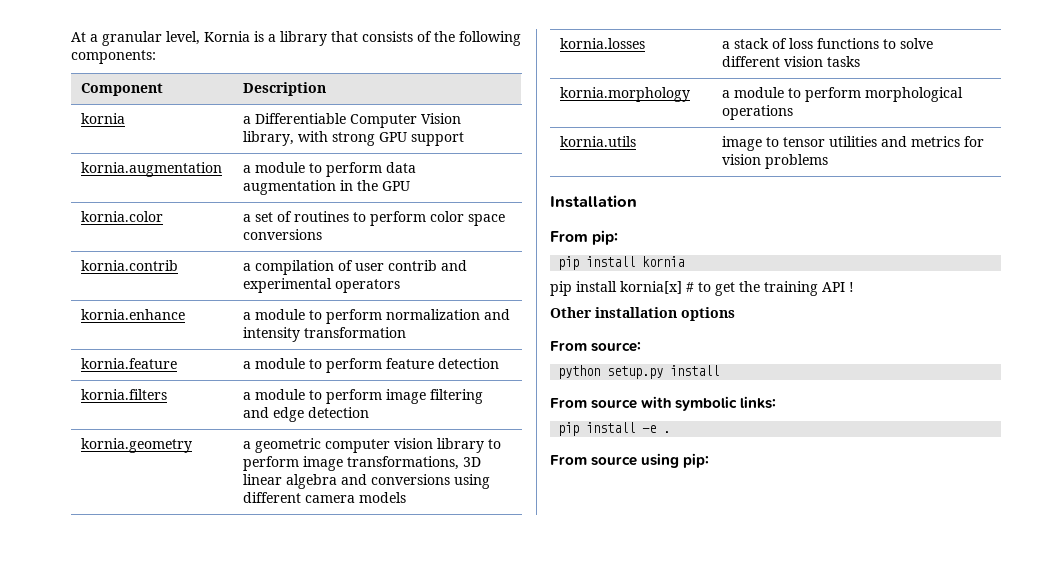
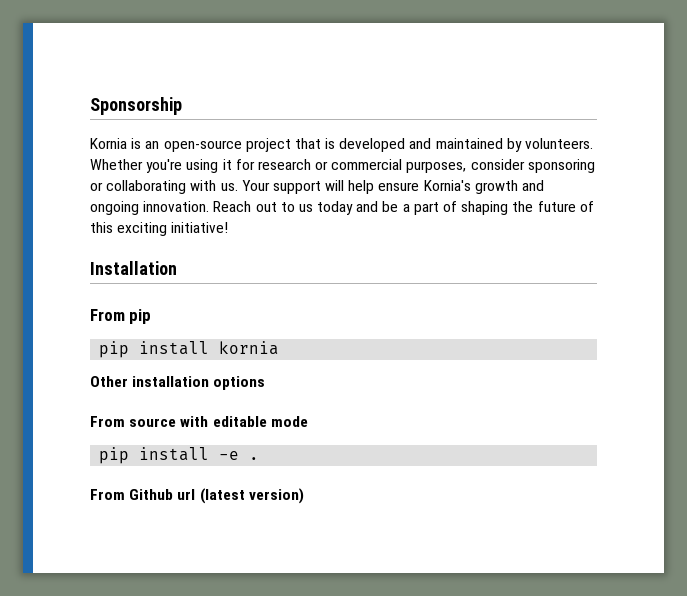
[71,31,521,46] [71,50,156,64] [81,83,164,96] [243,82,327,96] [81,113,126,124] [243,113,462,128] [243,131,465,146] [81,162,223,177] [243,162,417,177] [243,180,411,195] [81,211,164,222] [243,211,506,226] [243,229,323,240] [81,260,179,271] [243,260,468,275] [243,278,401,293] [81,309,186,320] [243,309,511,324] [243,327,407,342] [81,358,178,369] [243,358,500,373] [81,389,168,400] [243,389,484,404] [243,407,370,422] [81,438,193,453] [243,438,502,453] [243,456,482,471] [243,474,491,489] [243,492,407,503] [560,38,646,49] [722,38,934,49] [722,56,861,67] [560,87,691,102] [722,87,964,102] [722,105,794,120] [560,136,637,147] [722,136,985,151] [722,154,829,169] At a granular level, Kornia is a library that consists of the following components: // Component | Description // kornia | a Differentiable Computer Vision library, with strong GPU support // kornia.augmentation | a module to perform data augmentation in the GPU // kornia.color | a set of routines to perform color space conversions // kornia.contrib | a compilation of user contrib and experimental operators // kornia.enhance | a module to perform normalization and intensity transformation // kornia.feature | a module to perform feature detection // kornia.filters | a module to perform image filtering and edge detection // kornia.geometry | a geometric computer vision library to perform image transformations, 3D linear algebra and conversions using different camera models // kornia.losses | a stack of loss functions to solve different vision tasks // kornia.morphology | a module to perform morphological operations // kornia.utils | image to tensor utilities and metrics for vision problems -> [90,97,182,115] [90,138,594,152] [90,159,595,173] [90,180,545,194] [90,201,594,215] [90,222,229,236] Sponsorship // Kornia is an open-source project that is developed and maintained by volunteers. Whether you're using it for research or commercial purposes, consider sponsoring or collaborating with us. Your support will help ensure Kornia's growth and ongoing innovation. Reach out to us today and be a part of shaping the future of this exciting initiative!
[592,230,619,245] pip: -> [129,309,152,324] pip
[550,281,854,296] [550,307,735,321] [550,341,642,352] [558,365,720,379] pip install kornia[x] # to get the training API ! // Other installation options // From source: // python setup.py install -> [90,376,266,390] Other installation options
[675,396,777,411] symbolic links: -> [212,416,308,427] editable mode
[591,453,710,468] source using pip: -> [129,488,304,504] Github url (latest version)

